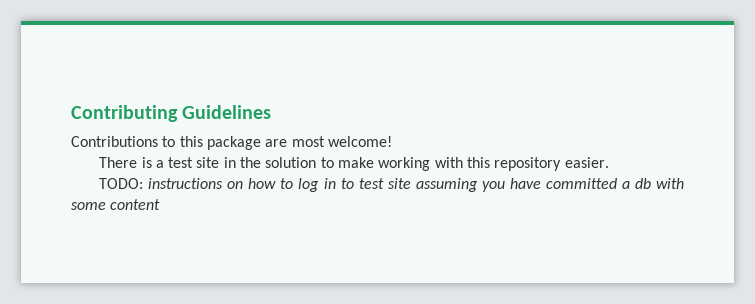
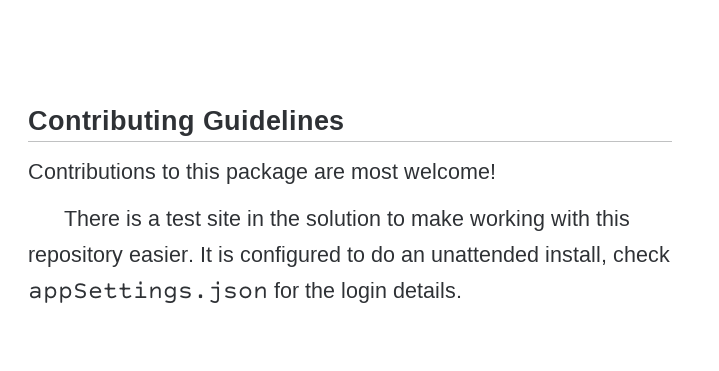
[99,178,685,192] [71,199,161,210] // TODO: instructions on how to log in to test site assuming you have committed a db with some content -> [200,246,670,267] [28,281,462,304] It is configured to do an unattended install, check appSettings.json for the login details.

